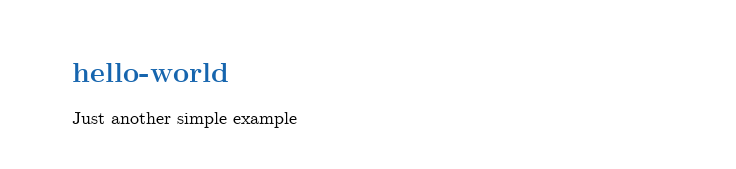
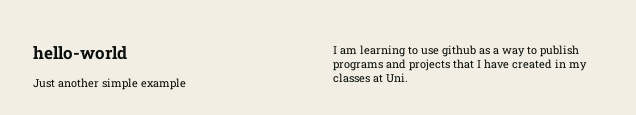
(297, 120) none -> [333,45,579,57] [333,59,587,71] [333,73,408,83] // I am learning to use github as a way to publish programs and projects that I have created in my classes at Uni.

